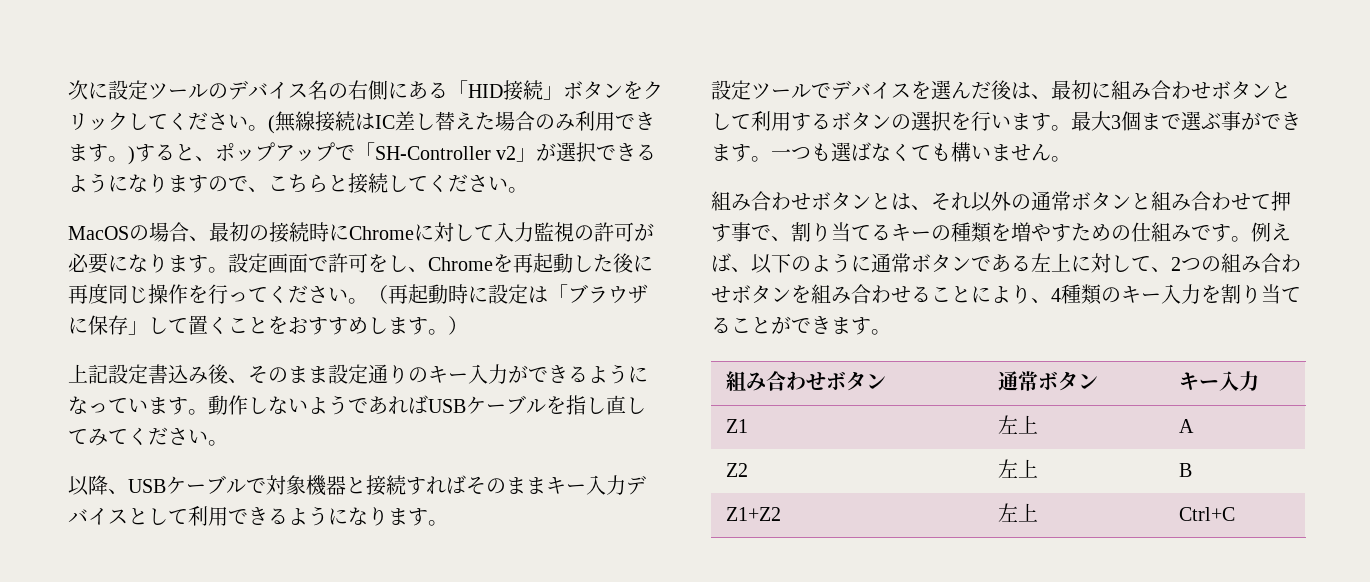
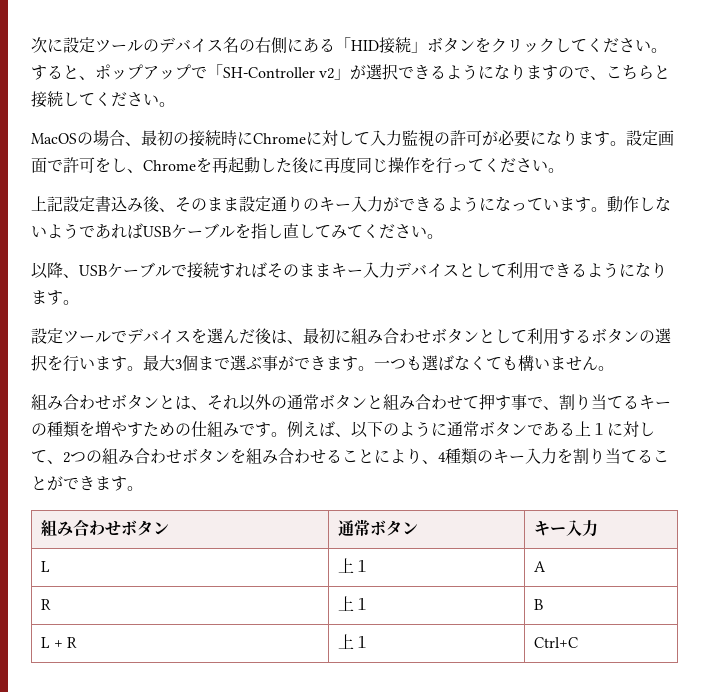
[268,111,655,134] [68,144,135,165] (無線接続はIC差し替えた場合のみ利用できます。) -> (667, 50) none
[368,284,648,304] [68,315,468,335] （再起動時に設定は「ブラウザに保存」して置くことをおすすめします。） -> (564, 170) none
[266,475,366,496] 対象機器と -> (187, 270) none
[1031,253,1071,272] 左上 -> [575,421,607,436] 上１
[725,419,748,433] [997,415,1038,434] Z1 | 左上 -> [41,561,51,572] [338,558,371,573] L | 上１
[725,463,748,477] [997,459,1038,478] Z2 | 左上 -> [41,599,52,610] [338,596,371,611] R | 上１
[725,507,781,521] [997,503,1038,522] Z1+Z2 | 左上 -> [41,637,77,648] [338,634,371,649] L + R | 上１

